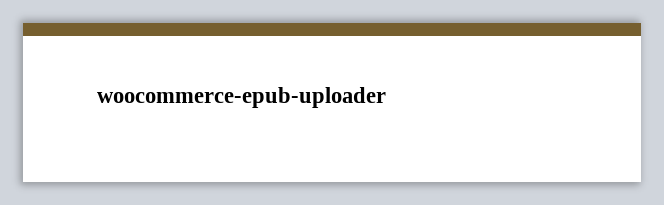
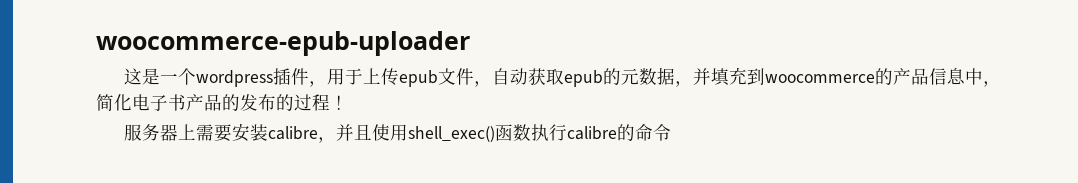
(386, 97) none -> [123,67,1001,87] [96,94,348,111] [123,123,671,143] // 这是一个wordpress插件，用于上传epub文件，自动获取epub的元数据，并填充到woocommerce的产品信息中，简化电子书产品的发布的过程！ // 服务器上需要安装calibre，并且使用shell_exec()函数执行calibre的命令

